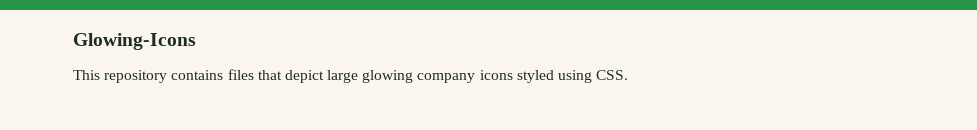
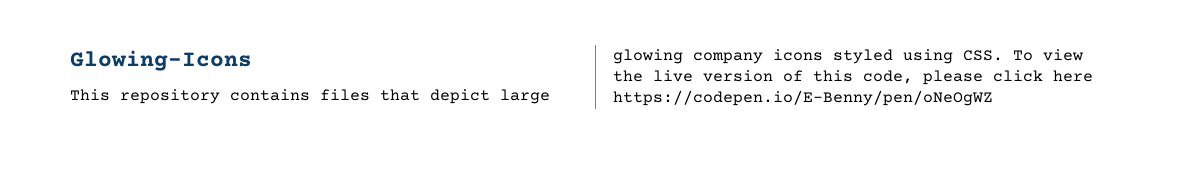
(629, 75) none -> [1013,49,1083,61] [613,70,1093,85] [613,90,993,106] To view the live version of this code, please click here https://codepen.io/E-Benny/pen/oNeOgWZ

